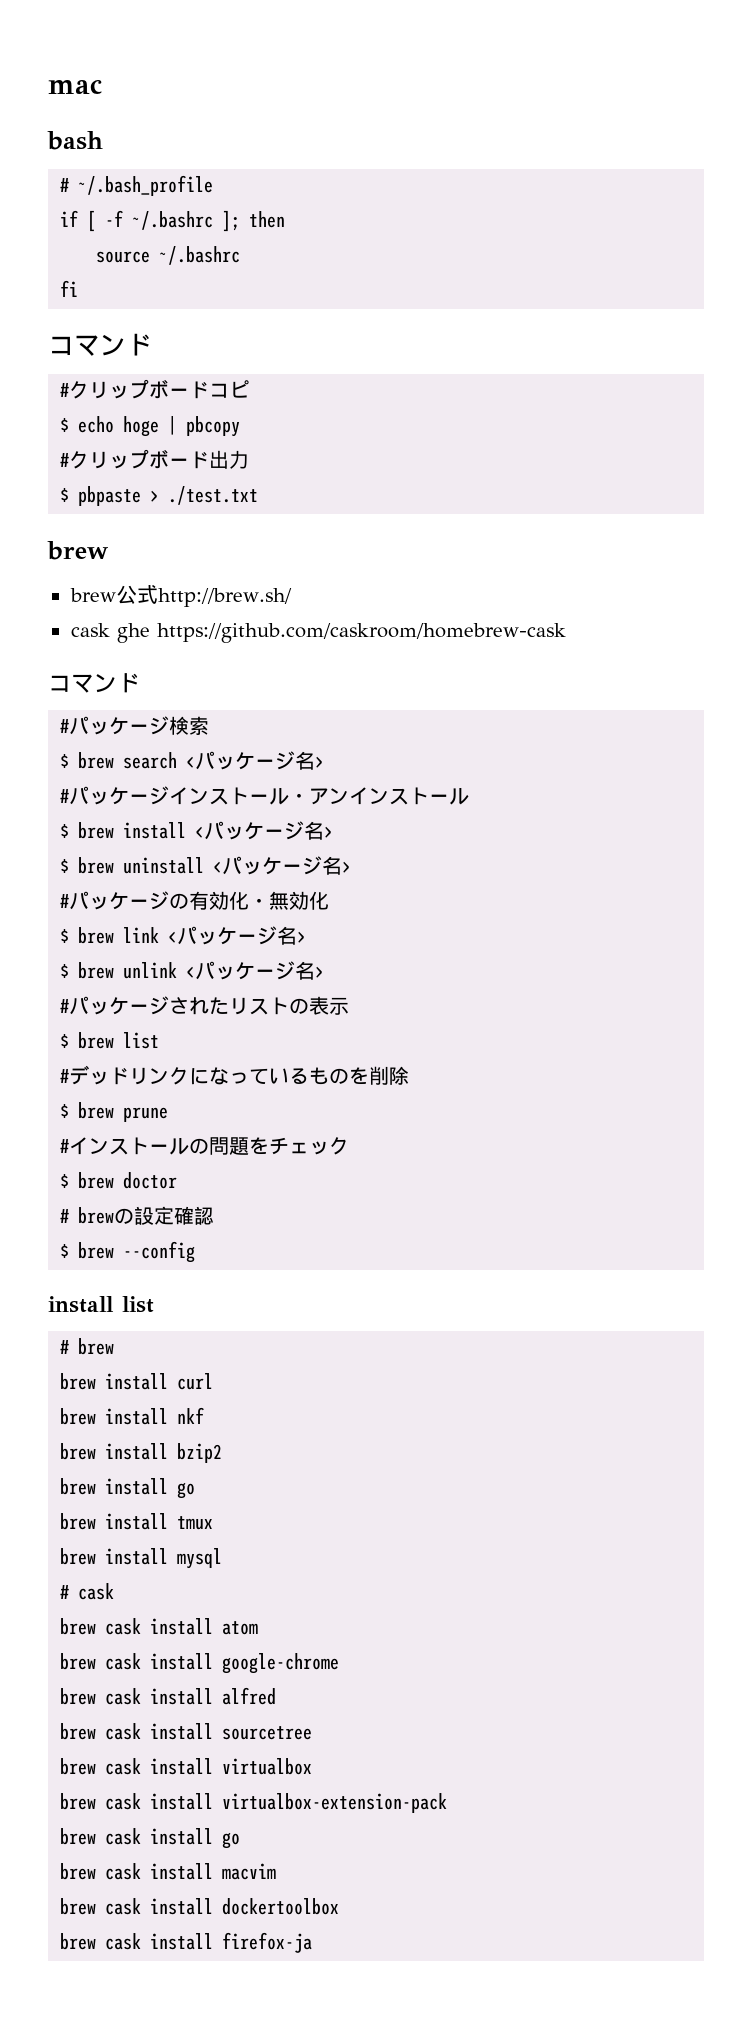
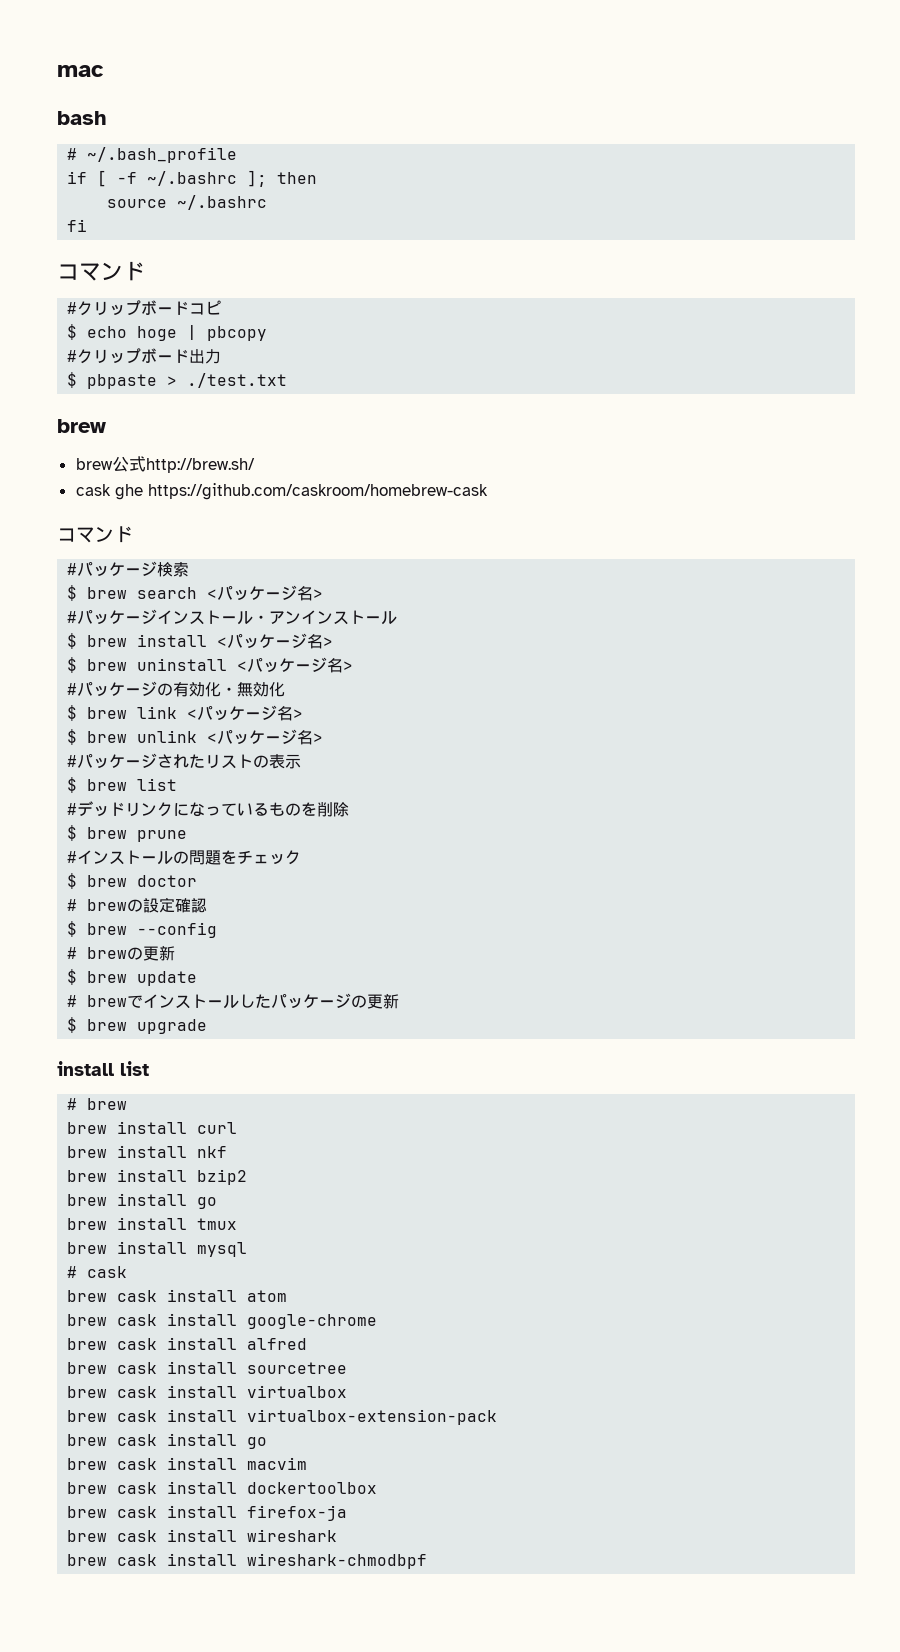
(196, 1252) none -> [67,945,176,961] [67,969,198,986] [67,993,400,1009] [67,1017,208,1034] // # brewの更新 // $ brew update // # brewでインストールしたパッケージの更新 // $ brew upgrade
(313, 1942) none -> [67,1529,338,1542] [67,1553,428,1569] // brew cask install wireshark // brew cask install wireshark-chmodbpf

